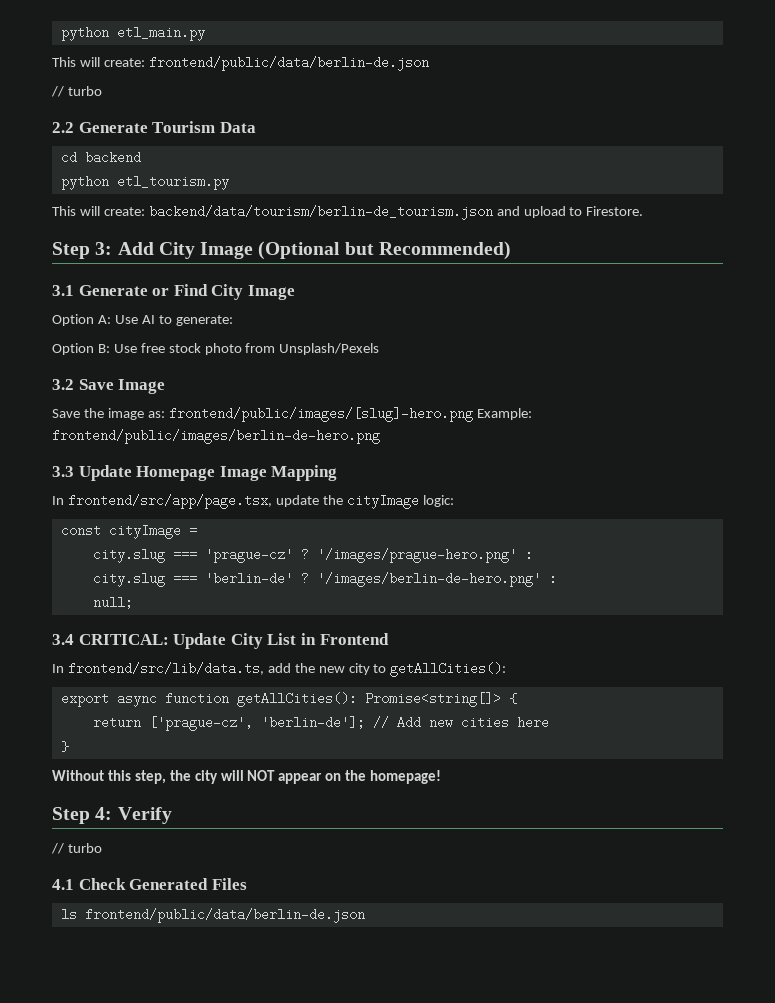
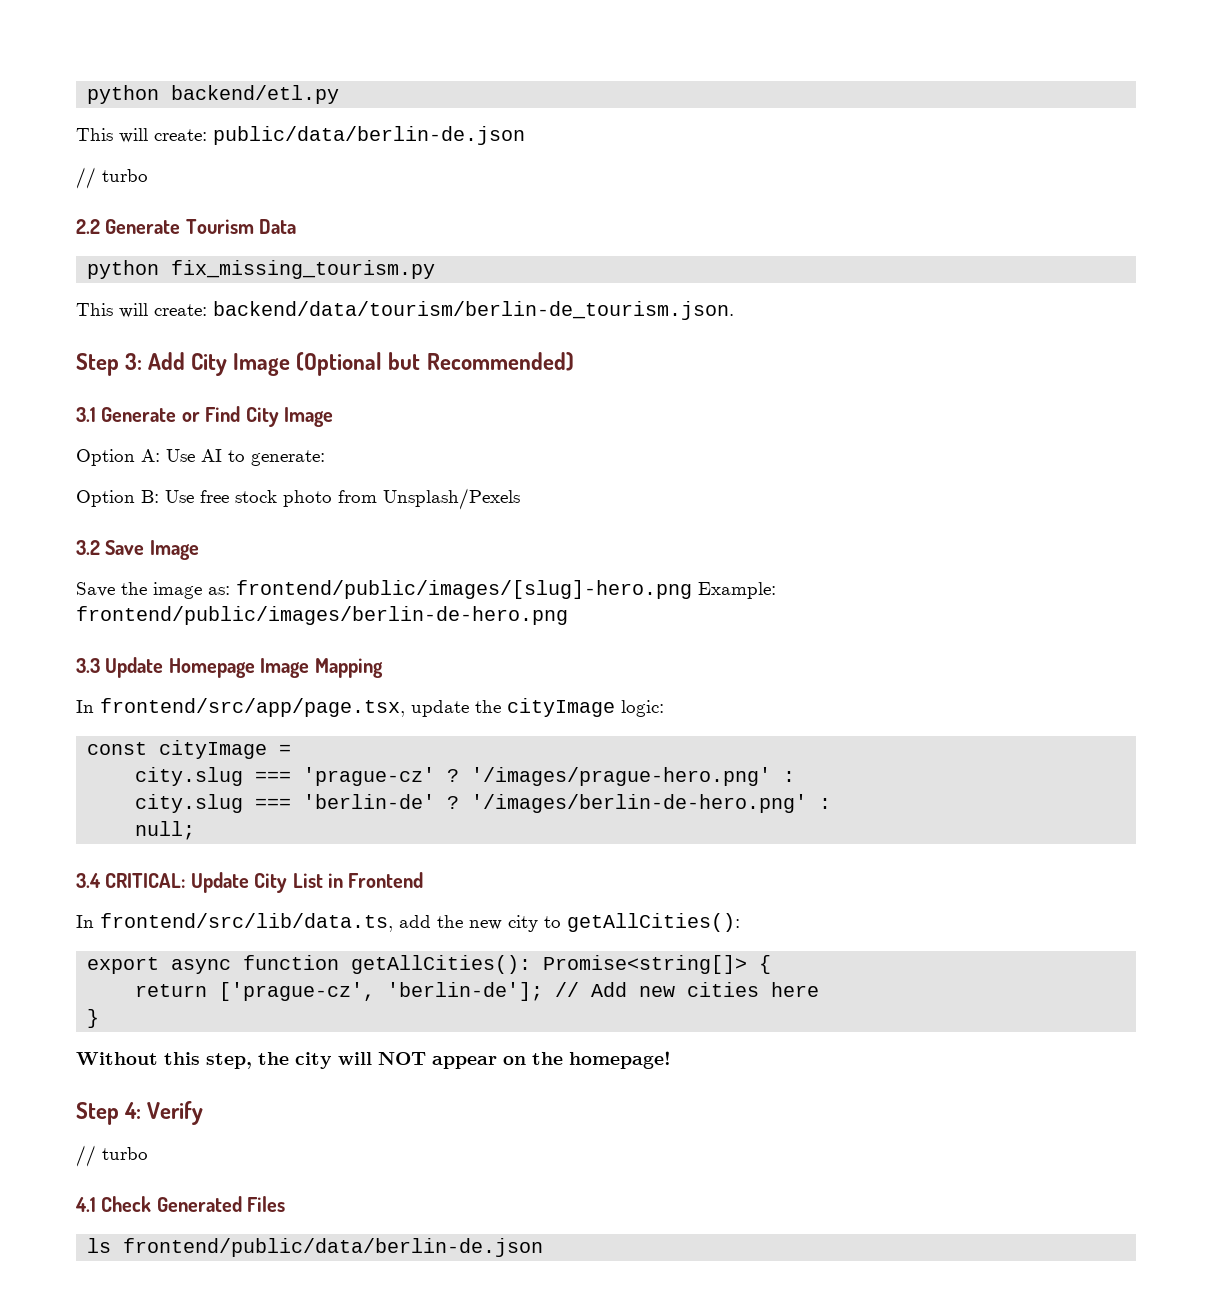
[60,26,205,41] [52,56,429,71] python etl_main.py // This will create: frontend/public/data/berlin-de.json -> [87,85,340,104] [76,126,525,145] python backend/etl.py // This will create: public/data/berlin-de.json
[60,151,141,164] [60,175,229,190] [52,205,644,220] // cd backend // python etl_tourism.py // This will create: backend/data/tourism/berlin-de_tourism.json and upload to Firestore. -> [87,260,436,279] [76,301,734,320] // python fix_missing_tourism.py // This will create: backend/data/tourism/berlin-de_tourism.json.

